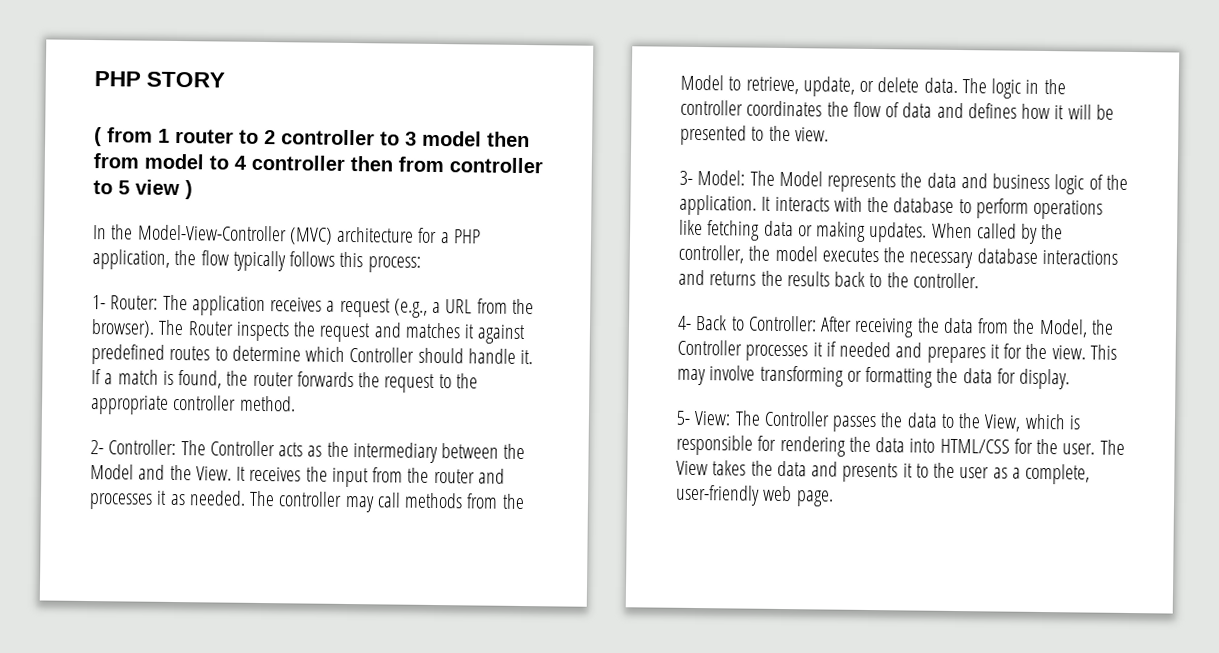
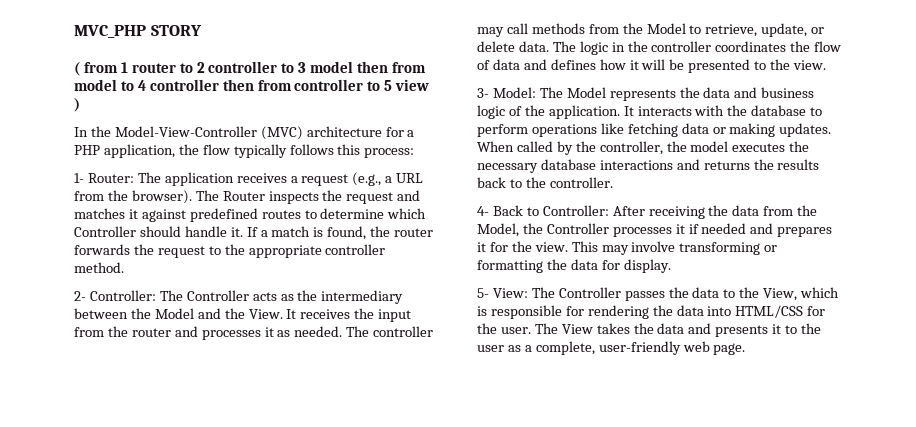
[94,71,141,87] PHP -> [74,25,146,38] MVC_PHP

